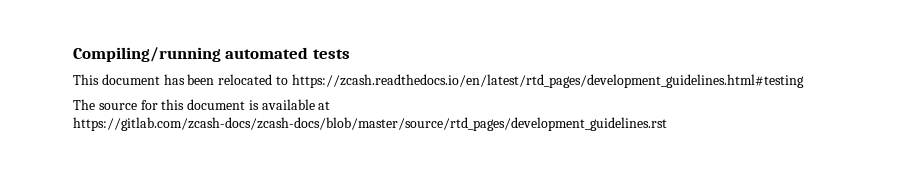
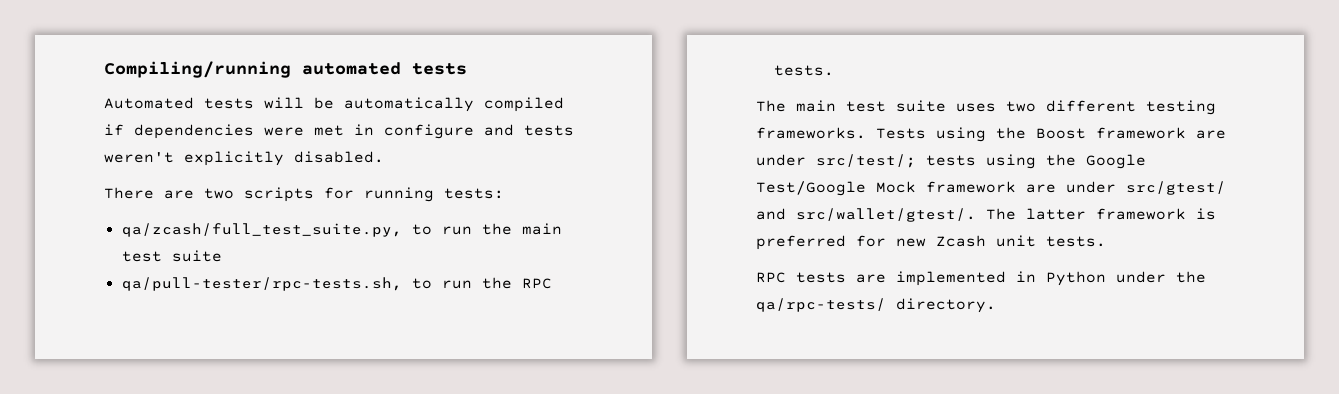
[73,74,804,88] [73,99,331,110] [73,117,667,131] This document has been relocated to https://zcash.readthedocs.io/en/latest/rtd_pages/development_guidelines.html#testing // The source for this document is available at https://gitlab.com/zcash-docs/zcash-docs/blob/master/source/rtd_pages/development_guidelines.rst -> [104,97,564,112] [104,124,574,139] [104,151,384,166] [104,187,504,202] [121,223,562,237] [121,250,222,262] [121,277,552,291] [773,65,834,76] [756,100,1216,115] [756,127,1226,142] [756,154,1146,169] [756,181,1226,196] [756,208,1216,222] [756,235,1106,250] [756,271,1206,286] [756,298,996,313] Automated tests will be automatically compiled if dependencies were met in configure and tests weren't explicitly disabled. // There are two scripts for running tests: // qa/zcash/full_test_suite.py, to run the main test suite // qa/pull-tester/rpc-tests.sh, to run the RPC tests. // The main test suite uses two different testing frameworks. Tests using the Boost framework are under src/test/; tests using the Google Test/Google Mock framework are under src/gtest/ and src/wallet/gtest/. The latter framework is preferred for new Zcash unit tests. // RPC tests are implemented in Python under the qa/rpc-tests/ directory.

